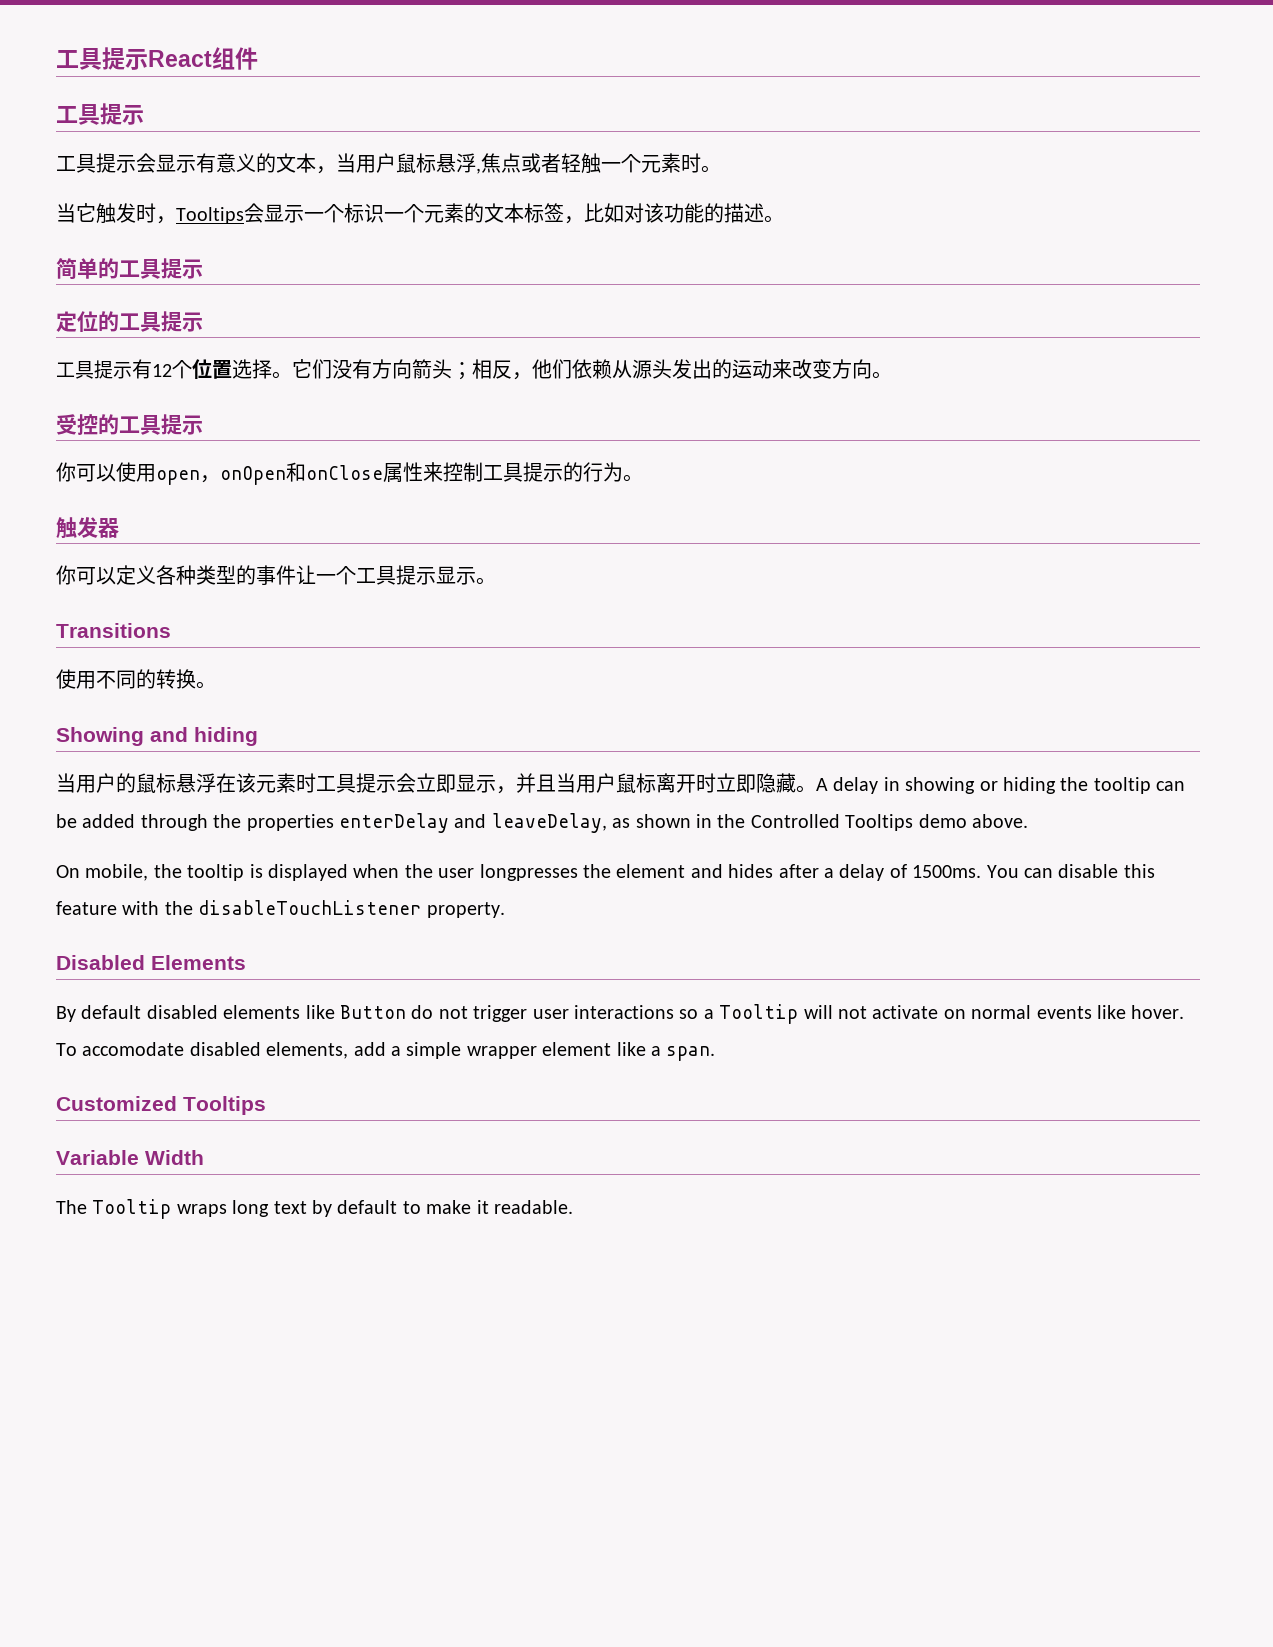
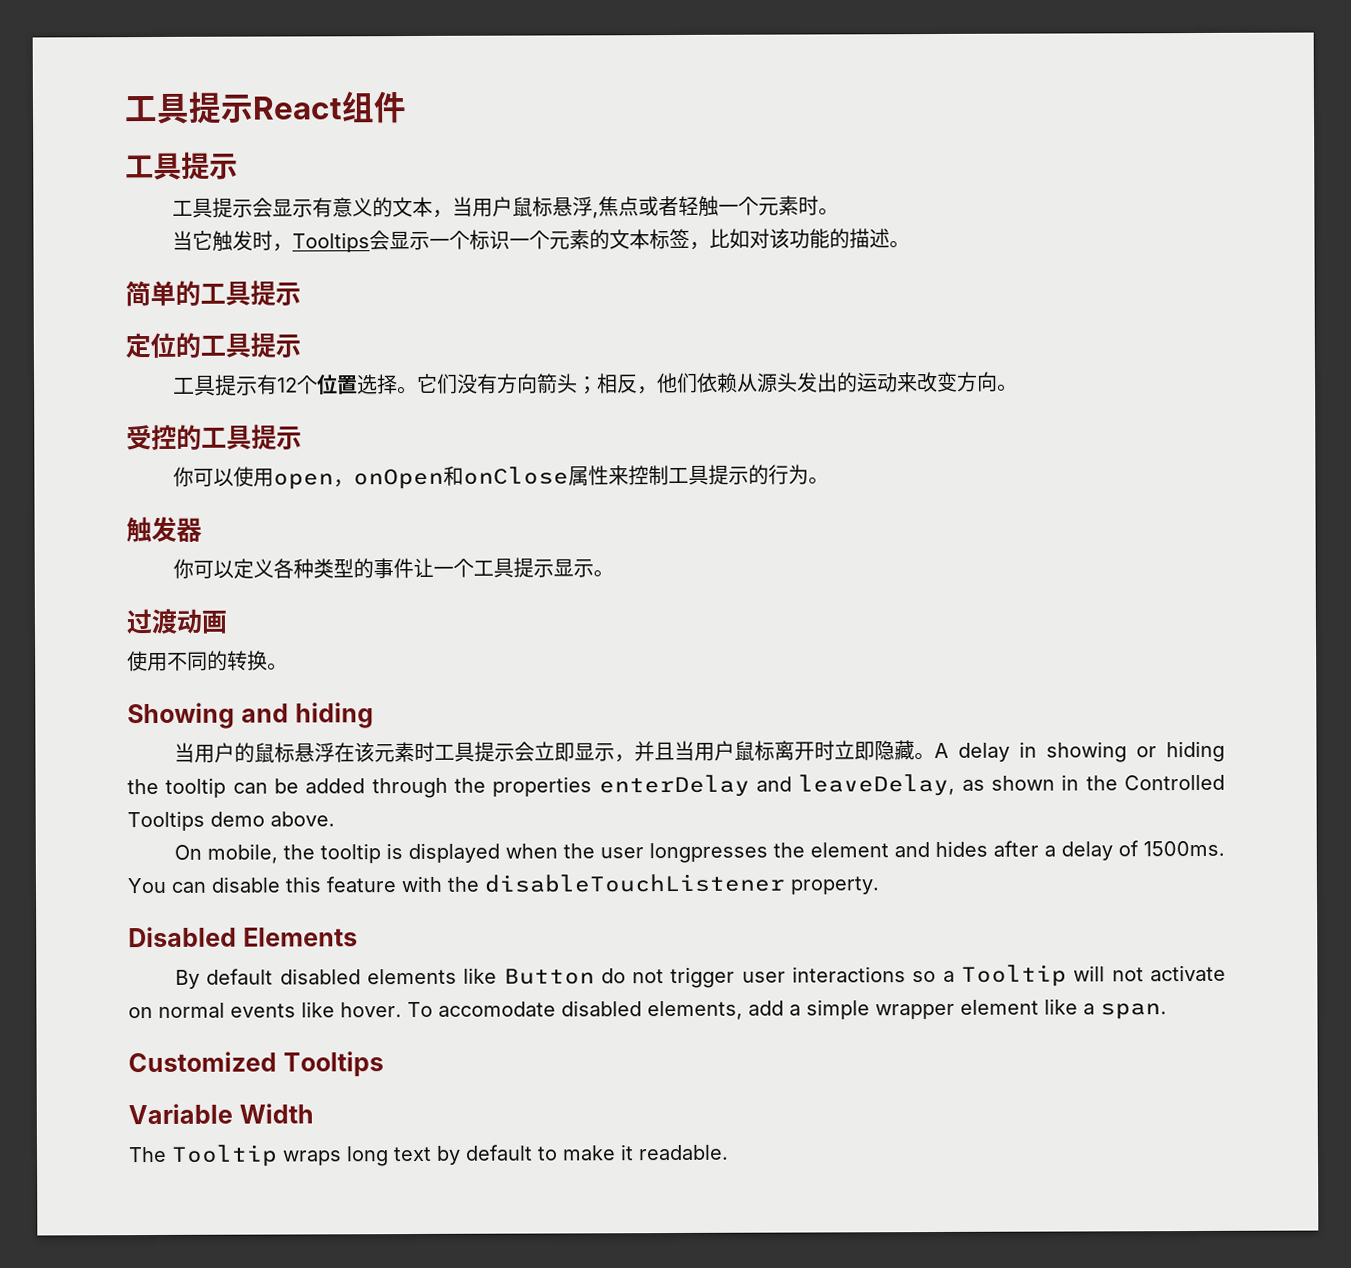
[56,623,171,638] Transitions -> [126,608,227,635] 过渡动画

